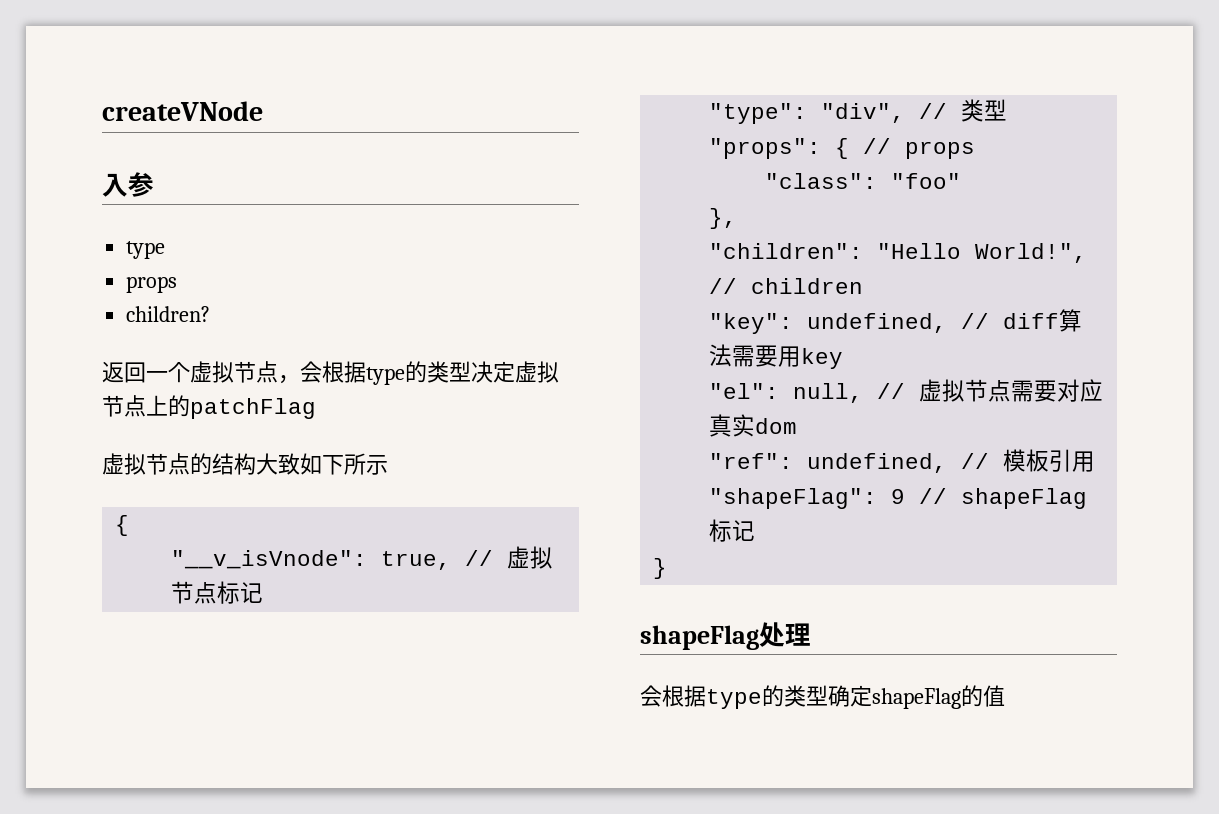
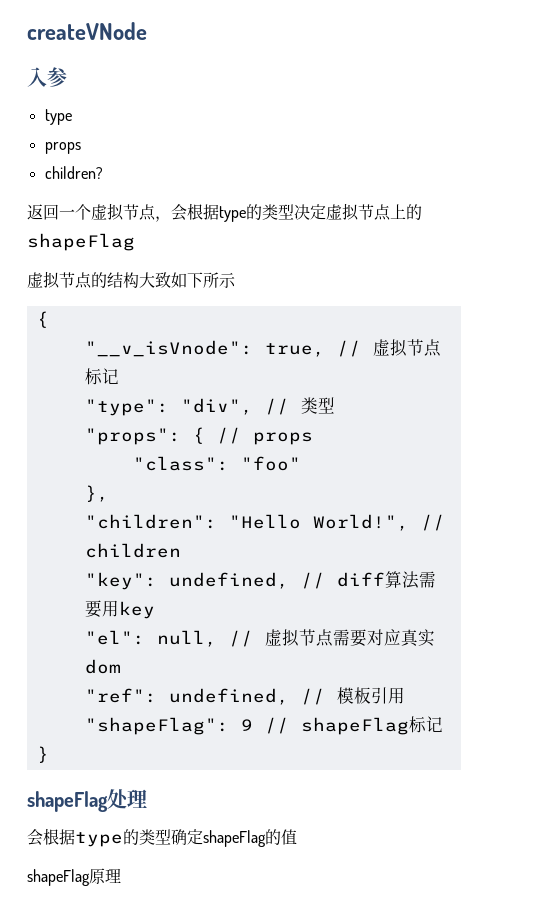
[190,398,316,419] patchFlag -> [27,233,135,251] shapeFlag
(1005, 696) none -> [27,868,121,886] // shapeFlag原理

